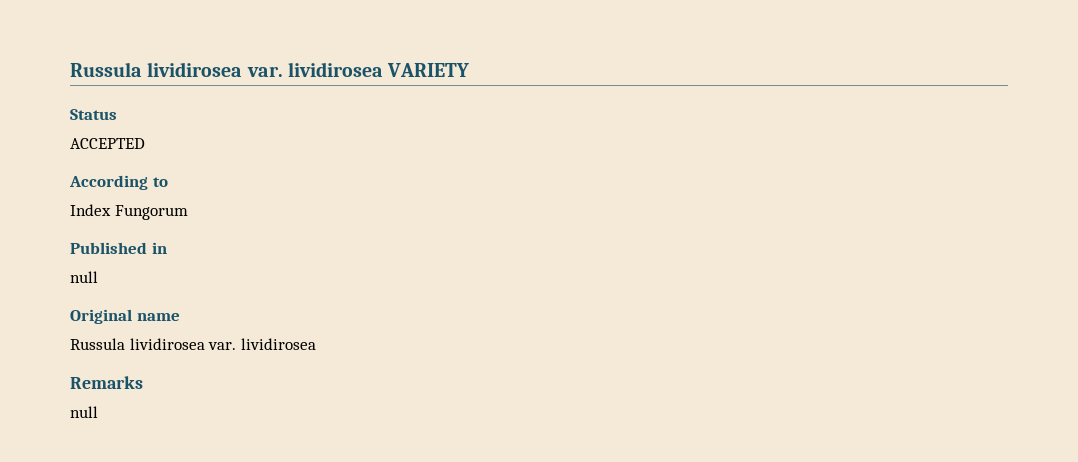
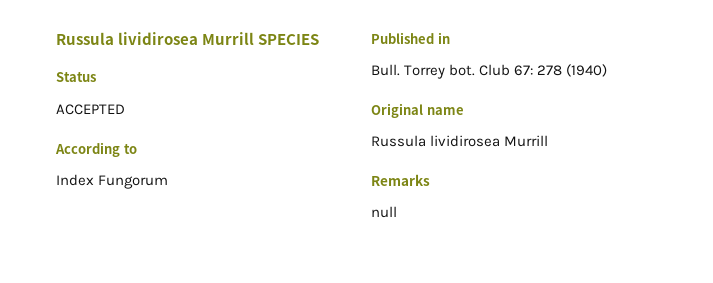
[70,62,470,77] Russula lividirosea var. lividirosea VARIETY -> [56,32,320,45] Russula lividirosea Murrill SPECIES
[70,271,98,283] null -> [371,64,608,79] Bull. Torrey bot. Club 67: 278 (1940)
[208,338,316,350] var. lividirosea -> [504,135,549,147] Murrill

